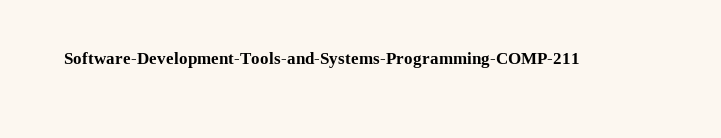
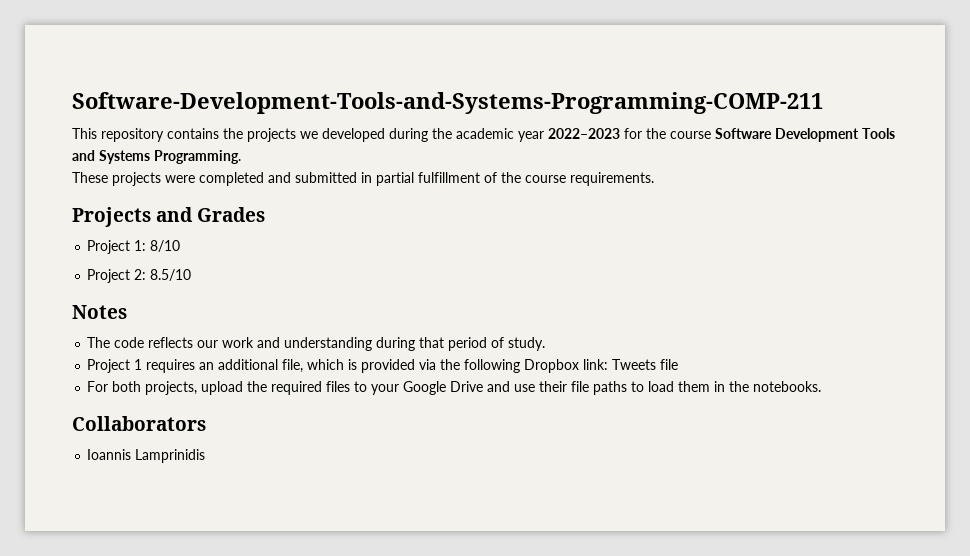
(580, 60) none -> [72,128,895,142] [72,150,241,164] [72,172,654,186] [72,207,266,227] [87,240,181,254] [87,269,192,283] [72,305,127,319] [87,337,546,351] [87,359,679,373] [87,381,822,395] [72,416,206,431] [87,449,206,463] // This repository contains the projects we developed during the academic year 2022–2023 for the course Software Development Tools and Systems Programming. // These projects were completed and submitted in partial fulfillment of the course requirements. // Projects and Grades // Project 1: 8/10 // Project 2: 8.5/10 // Notes // The code reflects our work and understanding during that period of study. // Project 1 requires an additional file, which is provided via the following Dropbox link: Tweets file // For both projects, upload the required files to your Google Drive and use their file paths to load them in the notebooks. // Collaborators // Ioannis Lamprinidis

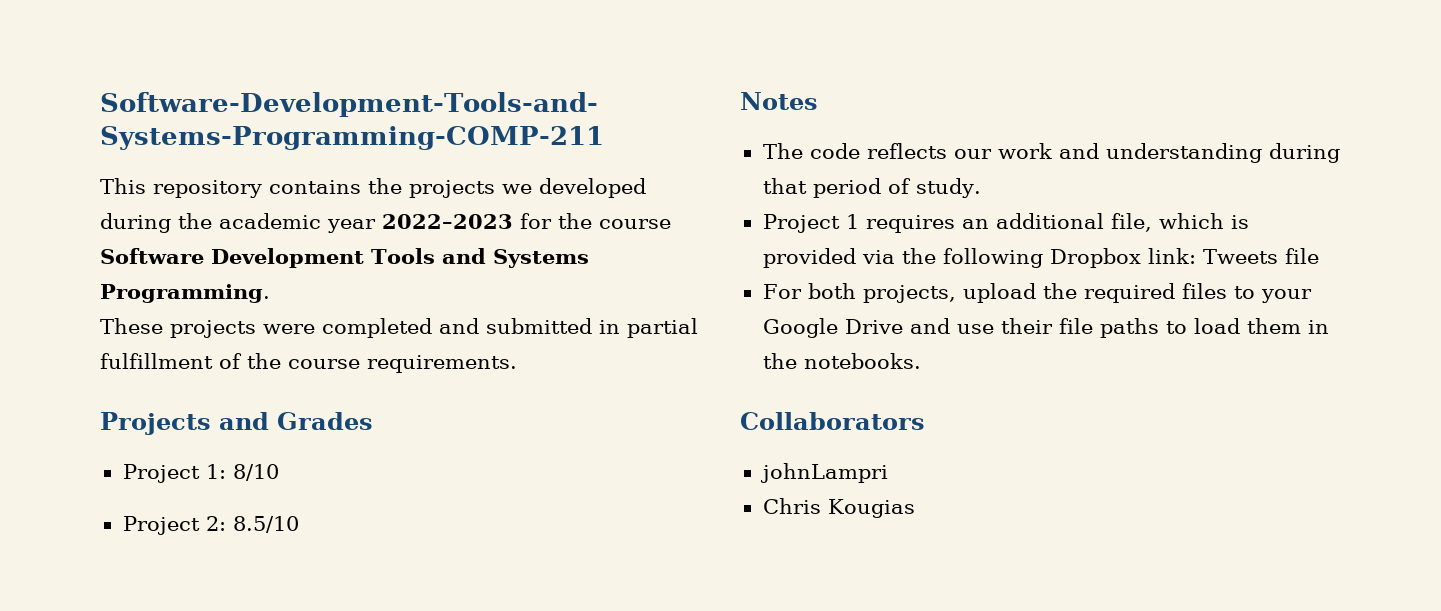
[87,449,206,463] Ioannis Lamprinidis -> [759,463,888,483] [762,498,915,518] johnLampri // Chris Kougias

